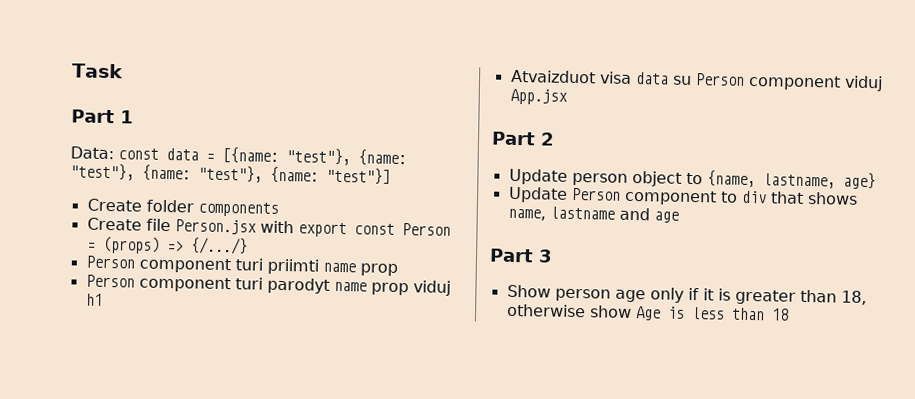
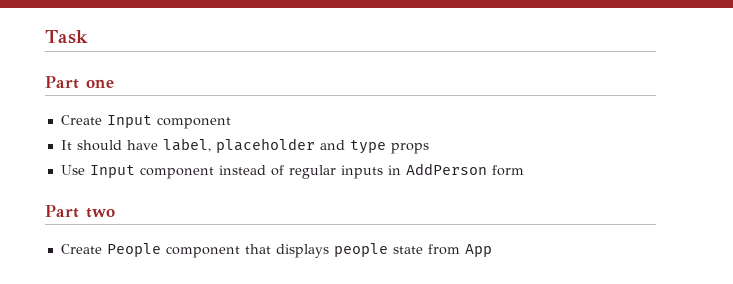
[120,110,134,124] [70,146,407,167] [70,163,391,185] [86,198,279,217] [86,217,451,238] [86,235,248,255] [85,255,398,276] [85,274,451,296] [85,293,103,306] [510,69,883,92] [509,88,568,105] [491,131,555,146] [508,168,876,190] [507,186,858,206] [507,206,679,223] [489,248,553,263] [506,284,867,306] [506,303,789,321] 1 // Data: const data = [{name: "test"}, {name: "test"}, {name: "test"}, {name: "test"}] // Create folder components // Create file Person.jsx with export const Person = (props) => {/.../} // Person component turi priimti name prop // Person component turi parodyt name prop viduj h1 // Atvaizduot visa data su Person component viduj App.jsx // Part 2 // Update person object to {name, lastname, age} // Update Person component to div that shows name, lastname and age // Part 3 // Show person age only if it is greater than 18, otherwise show Age is less than 18 -> [86,79,114,88] [60,115,231,129] [60,138,429,154] [60,163,524,179] [45,205,115,218] [60,243,492,258] one // Create Input component // It should have label, placeholder and type props // Use Input component instead of regular inputs in AddPerson form // Part two // Create People component that displays people state from App

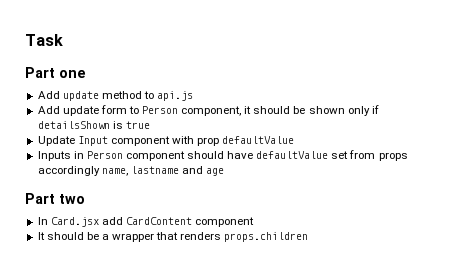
[60,115,231,129] [60,138,429,154] [60,163,524,179] [45,205,115,218] [60,243,492,258] Create Input component // It should have label, placeholder and type props // Use Input component instead of regular inputs in AddPerson form // Part two // Create People component that displays people state from App -> [37,91,194,101] [37,105,379,116] [37,121,150,129] [37,136,295,146] [37,150,408,161] [37,166,225,176] [25,193,85,204] [37,217,255,227] [37,232,309,242] Add update method to api.js // Add update form to Person component, it should be shown only if detailsShown is true // Update Input component with prop defaultValue // Inputs in Person component should have defaultValue set from props accordingly name, lastname and age // Part two // In Card.jsx add CardContent component // It should be a wrapper that renders props.children

